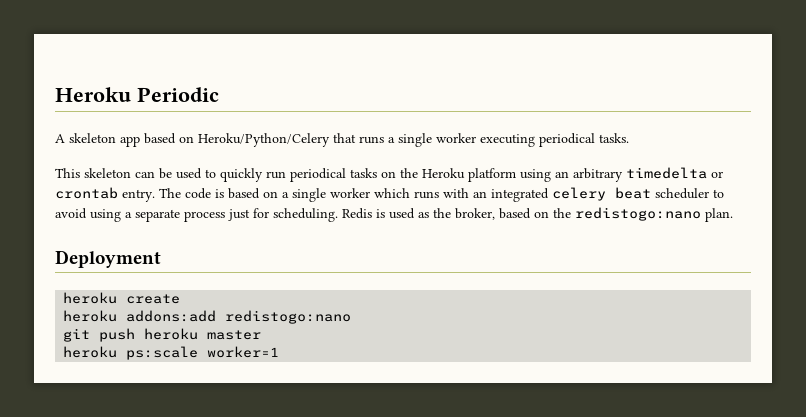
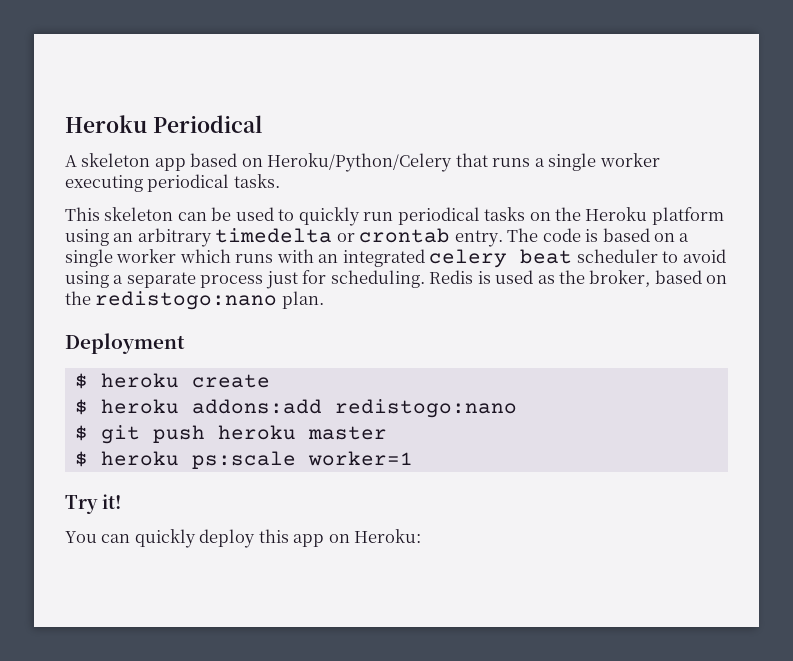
[55,87,219,102] Heroku Periodic -> [65,115,262,133] Heroku Periodical
(161, 259) none -> [74,373,88,389] $
(181, 299) none -> [74,399,88,415] $
(352, 317) none -> [74,425,88,441] $
(262, 335) none -> [74,451,88,467] $
(280, 352) none -> [65,494,121,514] [65,529,422,548] // Try it! // You can quickly deploy this app on Heroku:

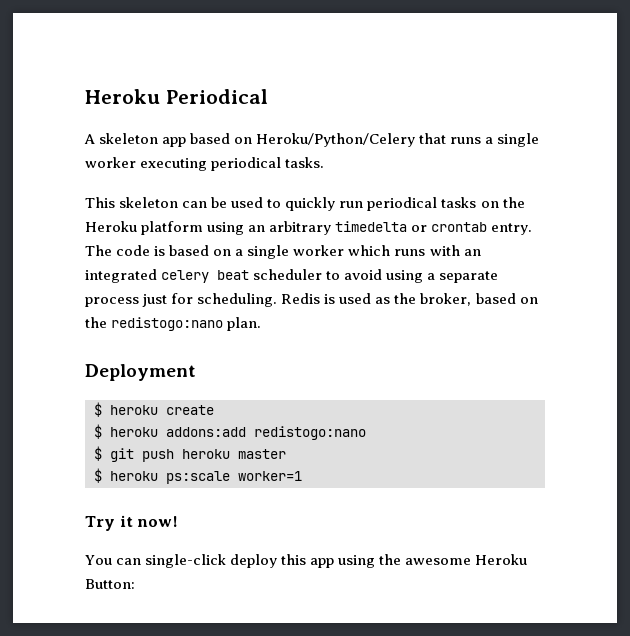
[102,494,121,509] it! -> [119,515,178,527] it now!
[134,529,196,548] quickly -> [145,554,227,568] single-click
[328,529,422,543] on Heroku: -> [338,554,528,568] [85,579,135,589] using the awesome Heroku Button:

